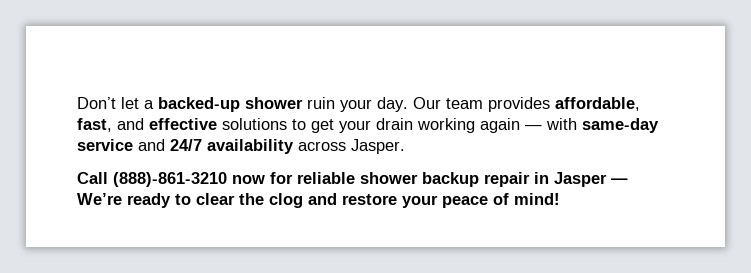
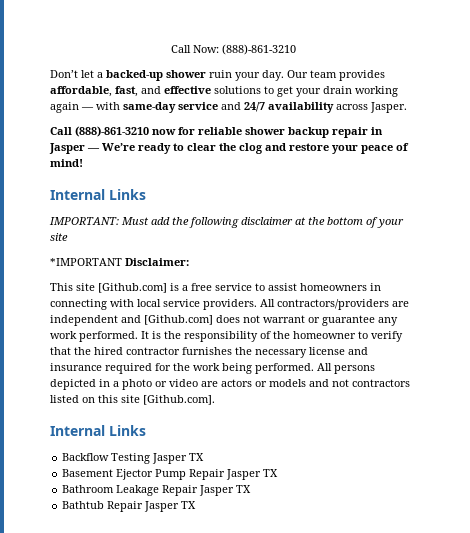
(77, 103) none -> [170,44,296,55] Call Now: (888)-861-3210 //
(560, 199) none -> [50,189,146,200] [49,217,404,228] [50,233,68,241] [50,258,189,266] [50,283,381,293] [50,299,409,310] [50,315,398,326] [50,331,403,342] [50,347,368,358] [50,363,375,374] [50,379,410,390] [50,395,215,405] [50,425,146,436] [62,453,205,464] [62,469,279,480] [62,485,252,496] [62,501,197,512] // Internal Links // IMPORTANT: Must add the following disclaimer at the bottom of your site // *IMPORTANT Disclaimer: // This site [Github.com] is a free service to assist homeowners in connecting with local service providers. All contractors/providers are independent and [Github.com] does not warrant or guarantee any work performed. It is the responsibility of the homeowner to verify that the hired contractor furnishes the necessary license and insurance required for the work being performed. All persons depicted in a photo or video are actors or models and not contractors listed on this site [Github.com]. // Internal Links // Backflow Testing Jasper TX // Basement Ejector Pump Repair Jasper TX // Bathroom Leakage Repair Jasper TX // Bathtub Repair Jasper TX

